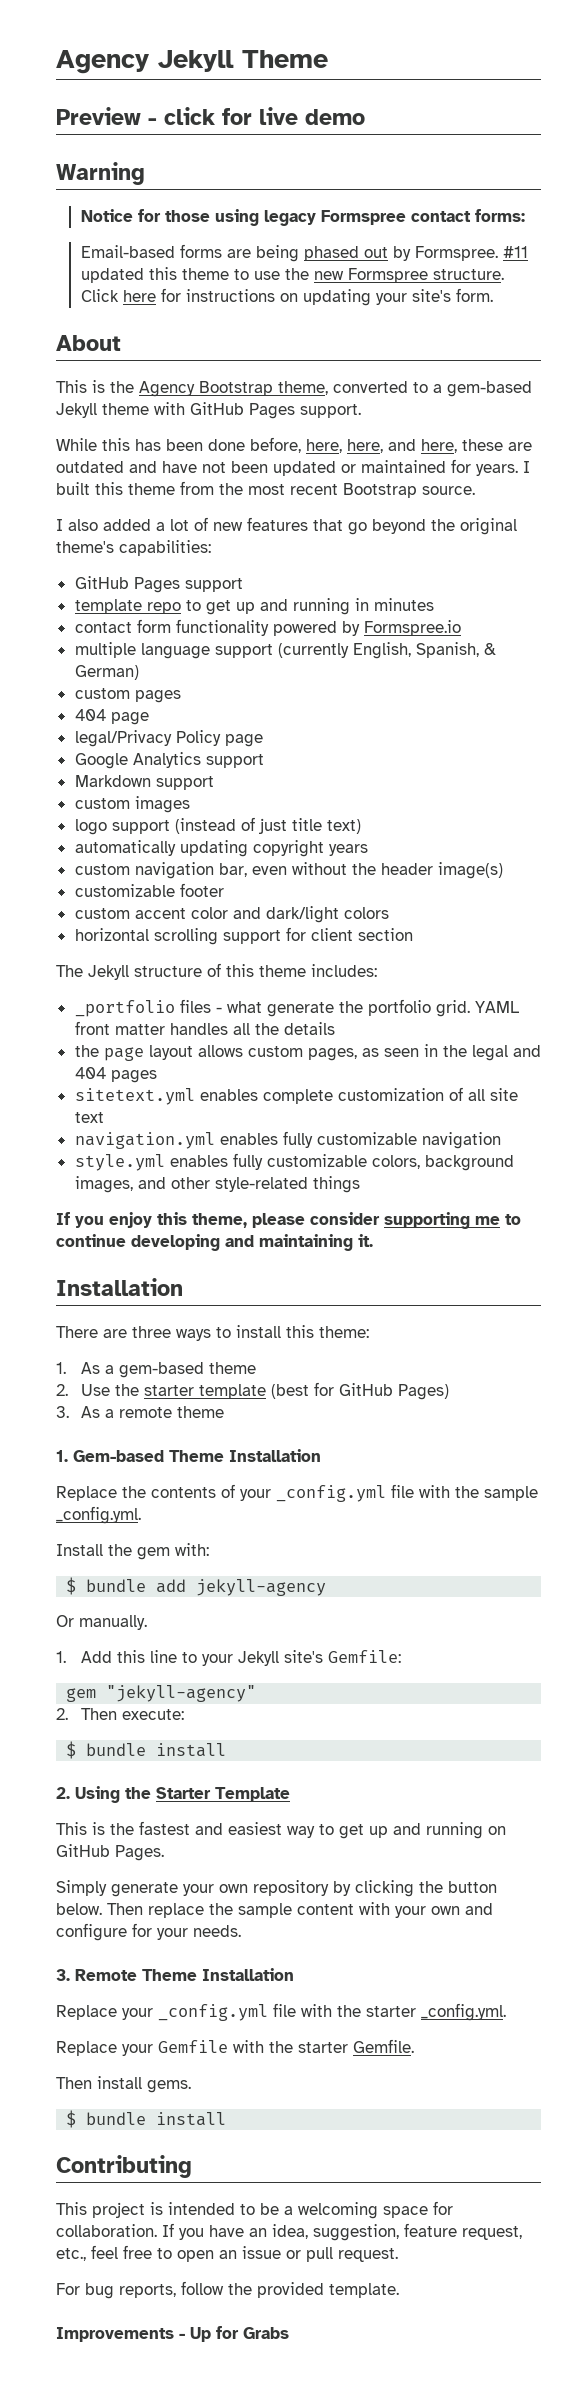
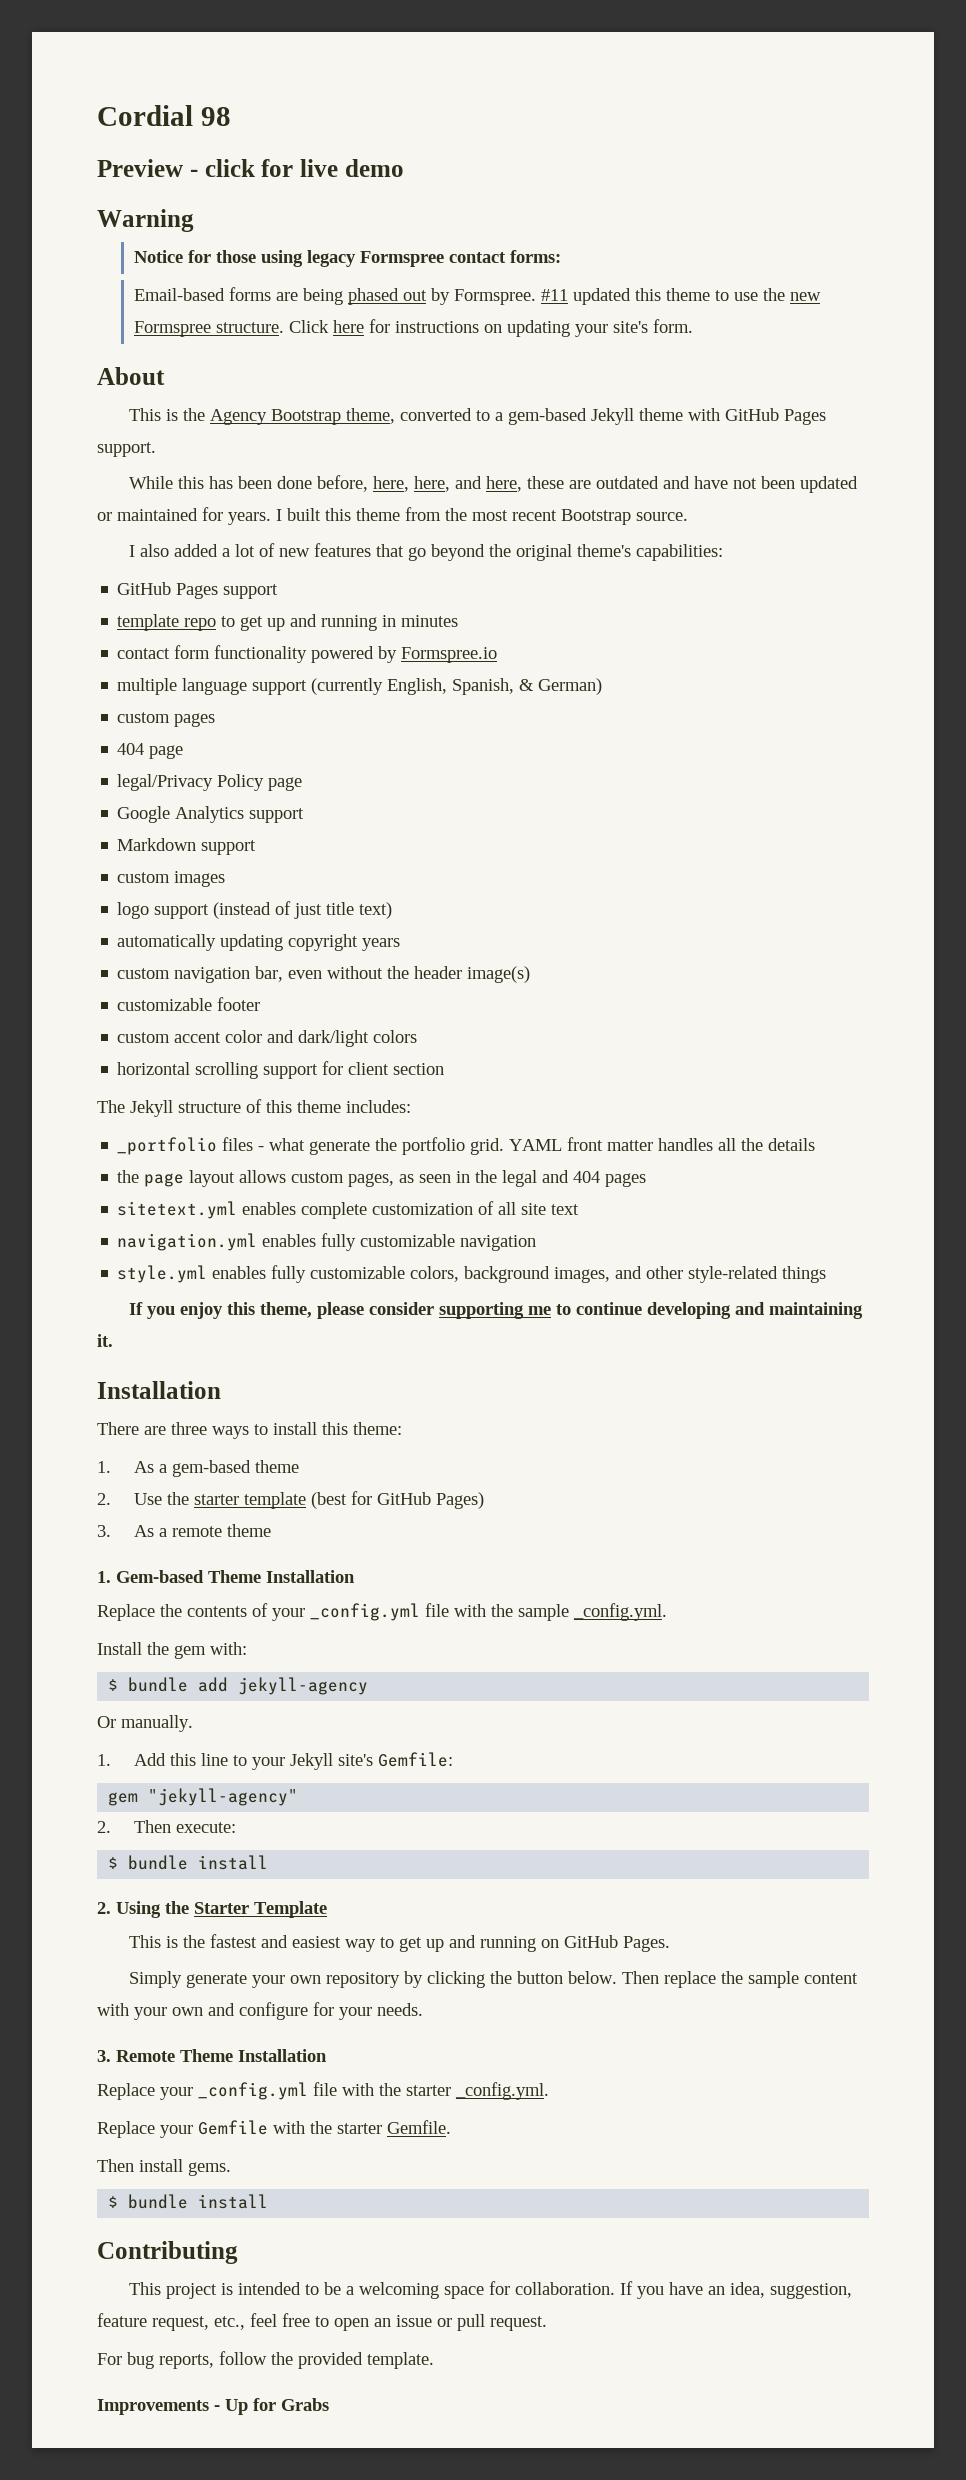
[56,50,328,74] Agency Jekyll Theme -> [97,105,231,126] Cordial 98

